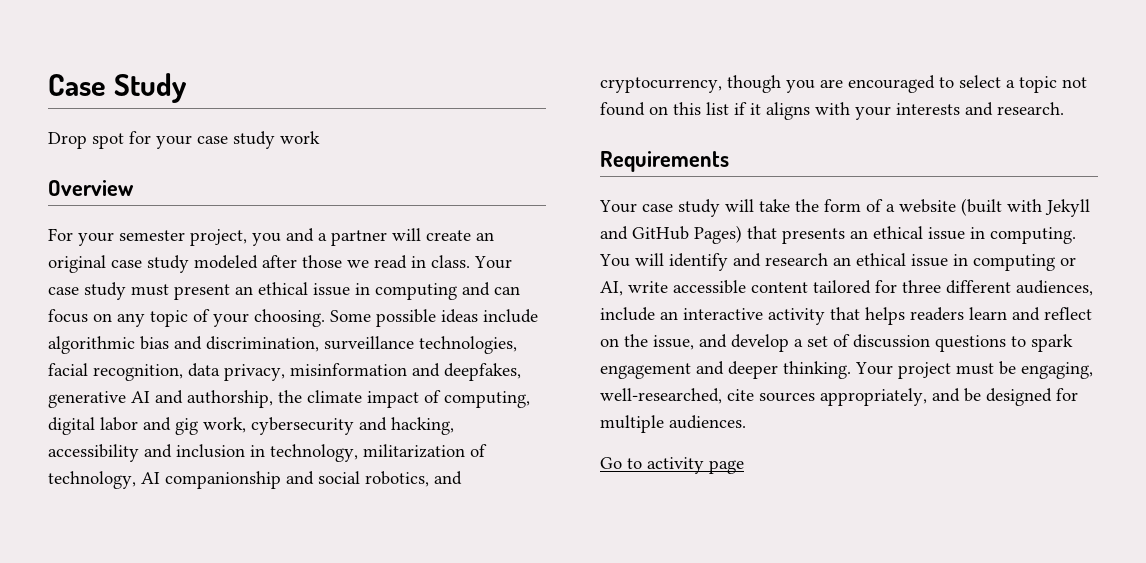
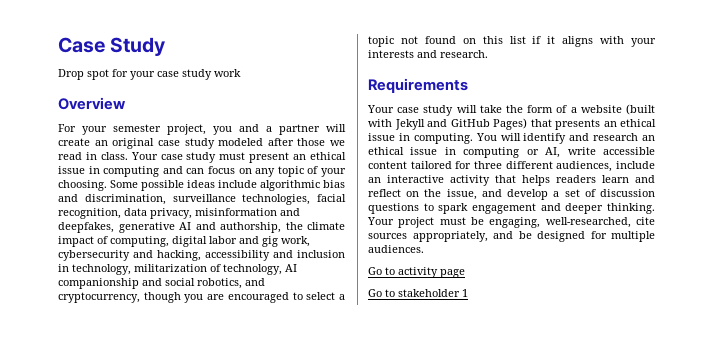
(744, 467) none -> [368,289,468,297] // Go to stakeholder 1

